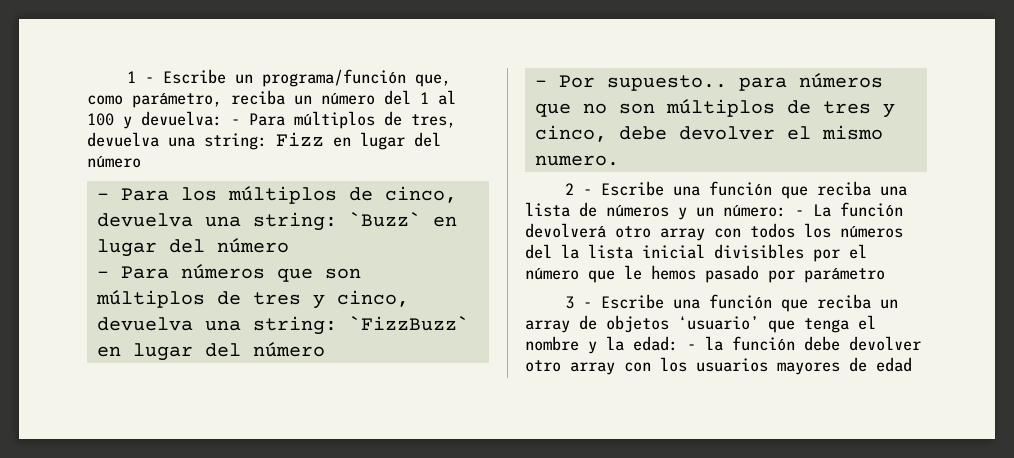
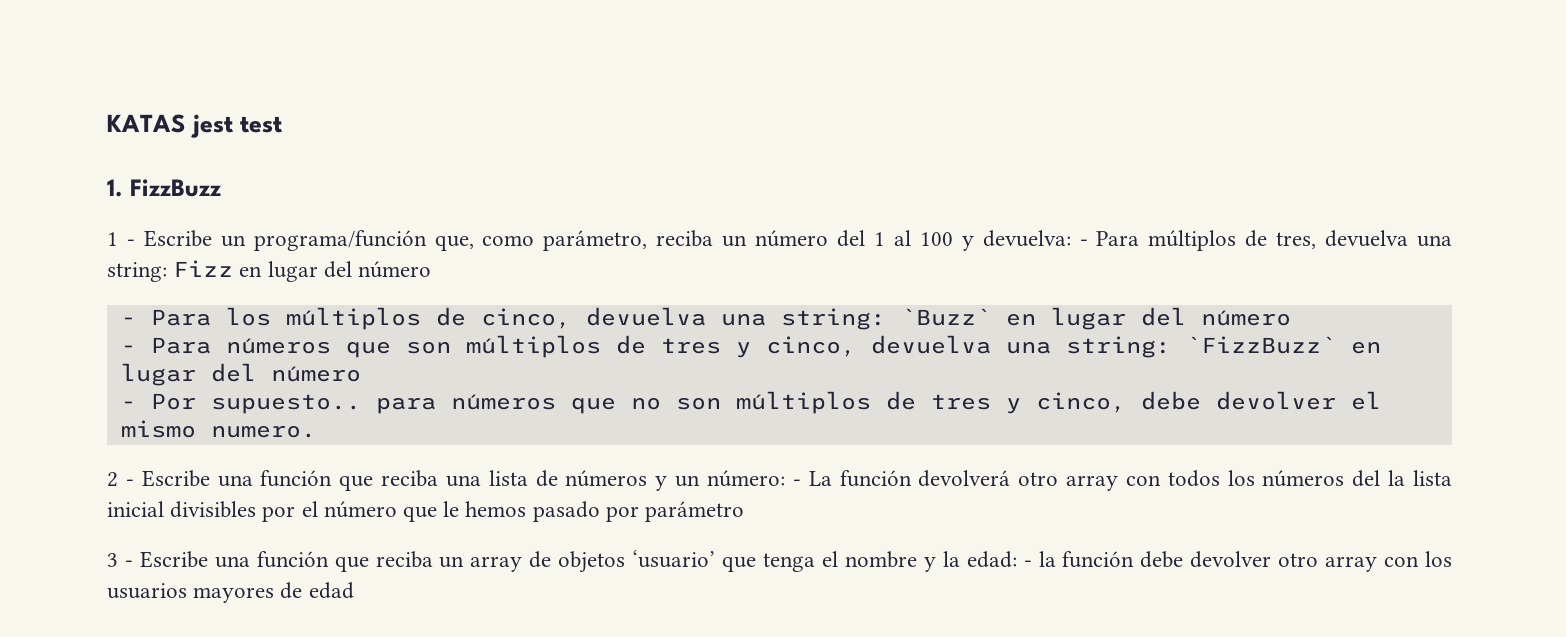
(127, 77) none -> [107,114,284,138] [107,179,221,197] KATAS jest test // 1. FizzBuzz //

